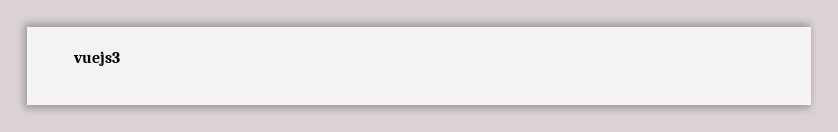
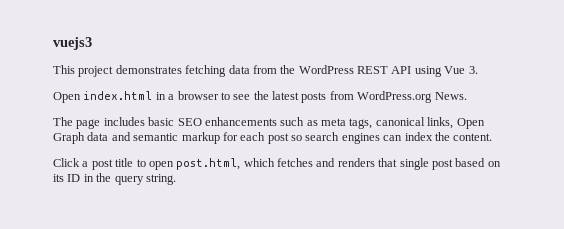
(120, 58) none -> [53,65,478,77] [53,91,467,103] [53,117,485,129] [53,132,493,144] [53,158,501,170] [53,173,176,185] // This project demonstrates fetching data from the WordPress REST API using Vue 3. // Open index.html in a browser to see the latest posts from WordPress.org News. // The page includes basic SEO enhancements such as meta tags, canonical links, Open Graph data and semantic markup for each post so search engines can index the content. // Click a post title to open post.html, which fetches and renders that single post based on its ID in the query string.

